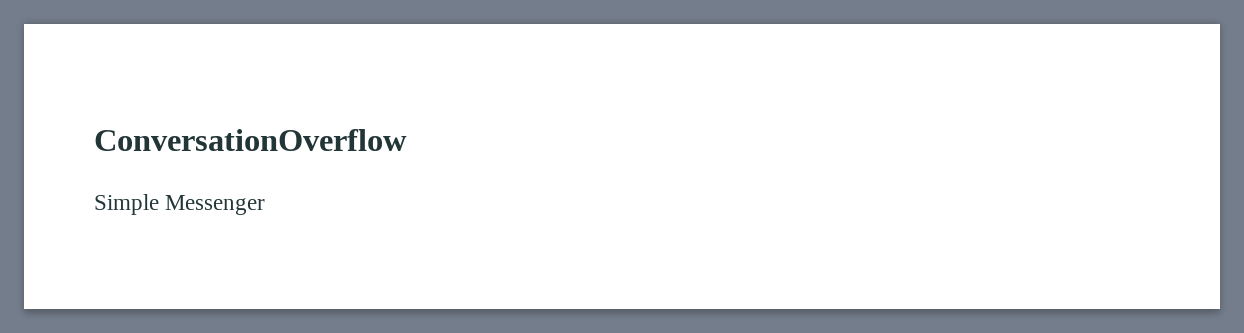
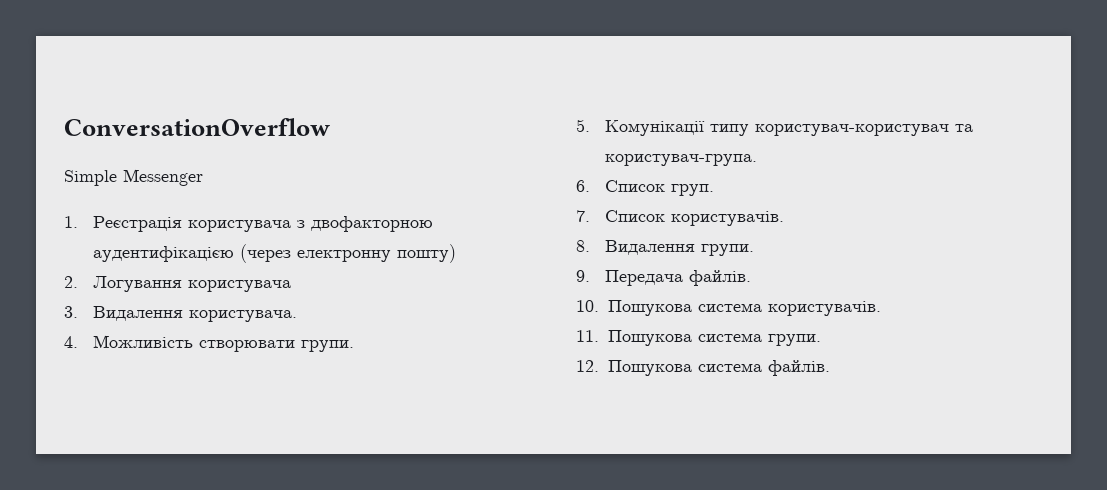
(266, 205) none -> [64,216,433,232] [92,244,456,263] [64,276,291,292] [64,306,297,322] [64,335,354,352] [576,119,973,136] [604,154,757,166] [576,180,714,196] [576,210,784,226] [576,240,754,256] [576,270,751,286] [576,300,881,316] [576,330,821,346] [576,360,830,376] // 1. Реєстрація користувача з двофакторною аудентифікацією (через електронну пошту) // 2. Логування користувача // 3. Видалення користувача. // 4. Можливість створювати групи. // 5. Комунікації типу користувач-користувач та користувач-група. // 6. Список груп. // 7. Список користувачів. // 8. Видалення групи. // 9. Передача файлів. // 10. Пошукова система користувачів. // 11. Пошукова система групи. // 12. Пошукова система файлів.

